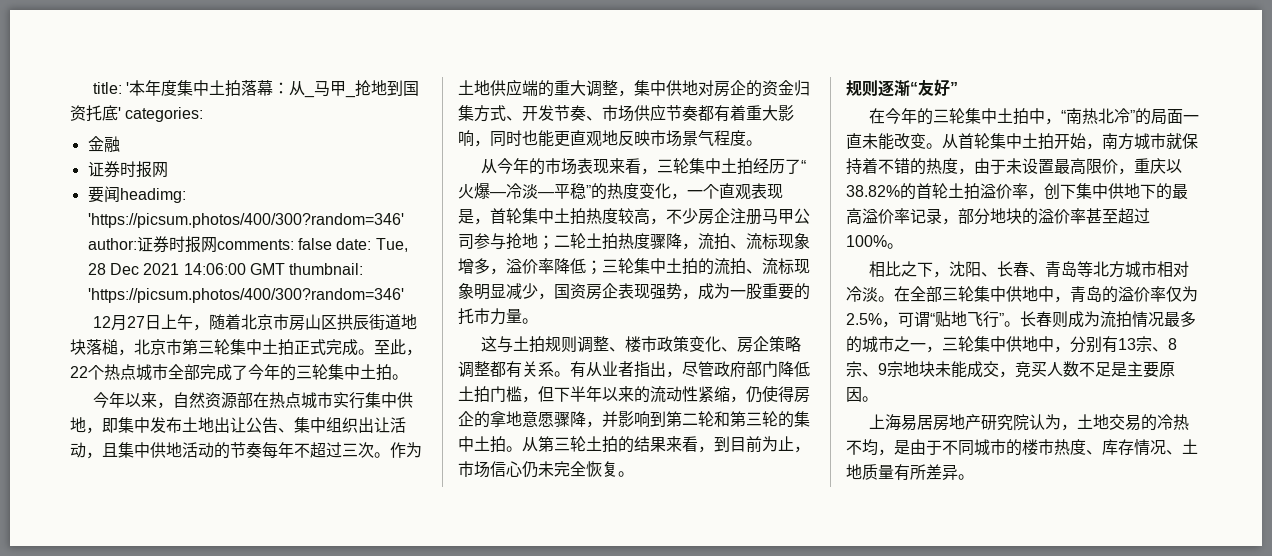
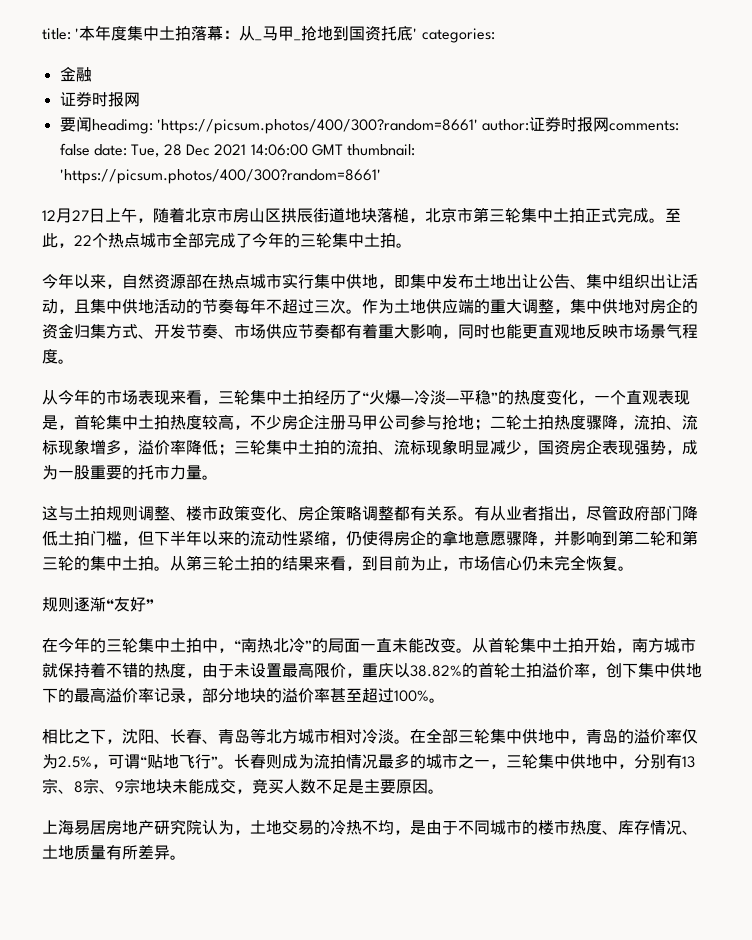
[87,213,404,228] 'https://picsum.photos/400/300?random=346' -> [156,119,478,134] 'https://picsum.photos/400/300?random=8661'
[87,288,404,303] 'https://picsum.photos/400/300?random=346' -> [59,169,381,184] 'https://picsum.photos/400/300?random=8661'

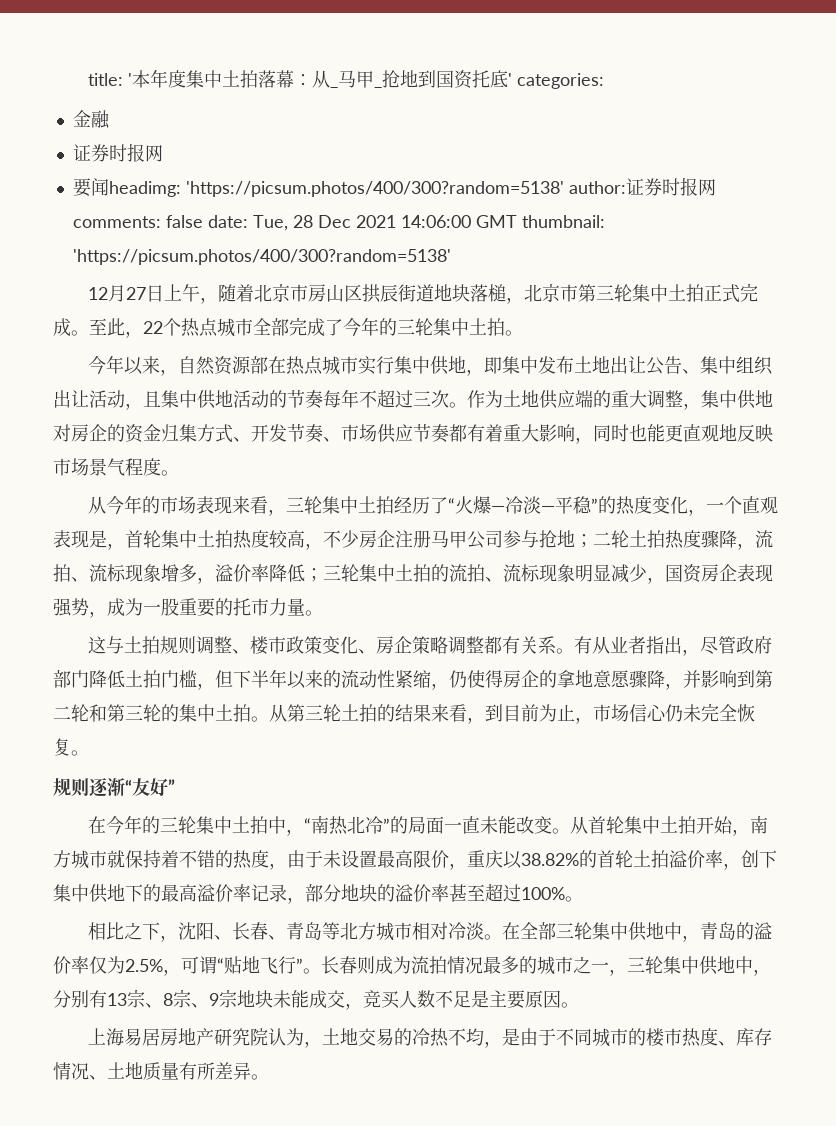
[156,119,478,134] 'https://picsum.photos/400/300?random=8661' -> [185,181,564,197] 'https://picsum.photos/400/300?random=5138'
[59,169,381,184] 'https://picsum.photos/400/300?random=8661' -> [72,249,451,265] 'https://picsum.photos/400/300?random=5138'

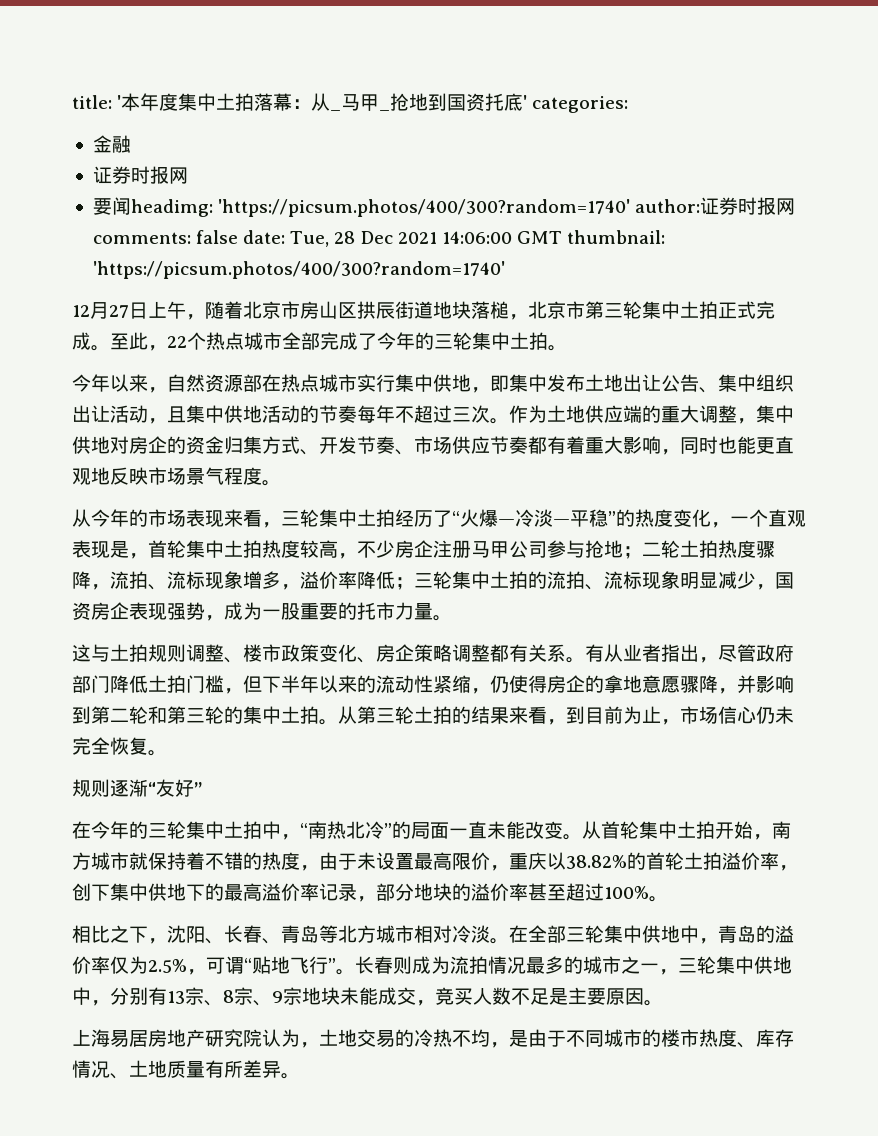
[185,181,564,197] 'https://picsum.photos/400/300?random=5138' -> [218,199,631,217] 'https://picsum.photos/400/300?random=1740'
[72,249,451,265] 'https://picsum.photos/400/300?random=5138' -> [92,261,505,279] 'https://picsum.photos/400/300?random=1740'

